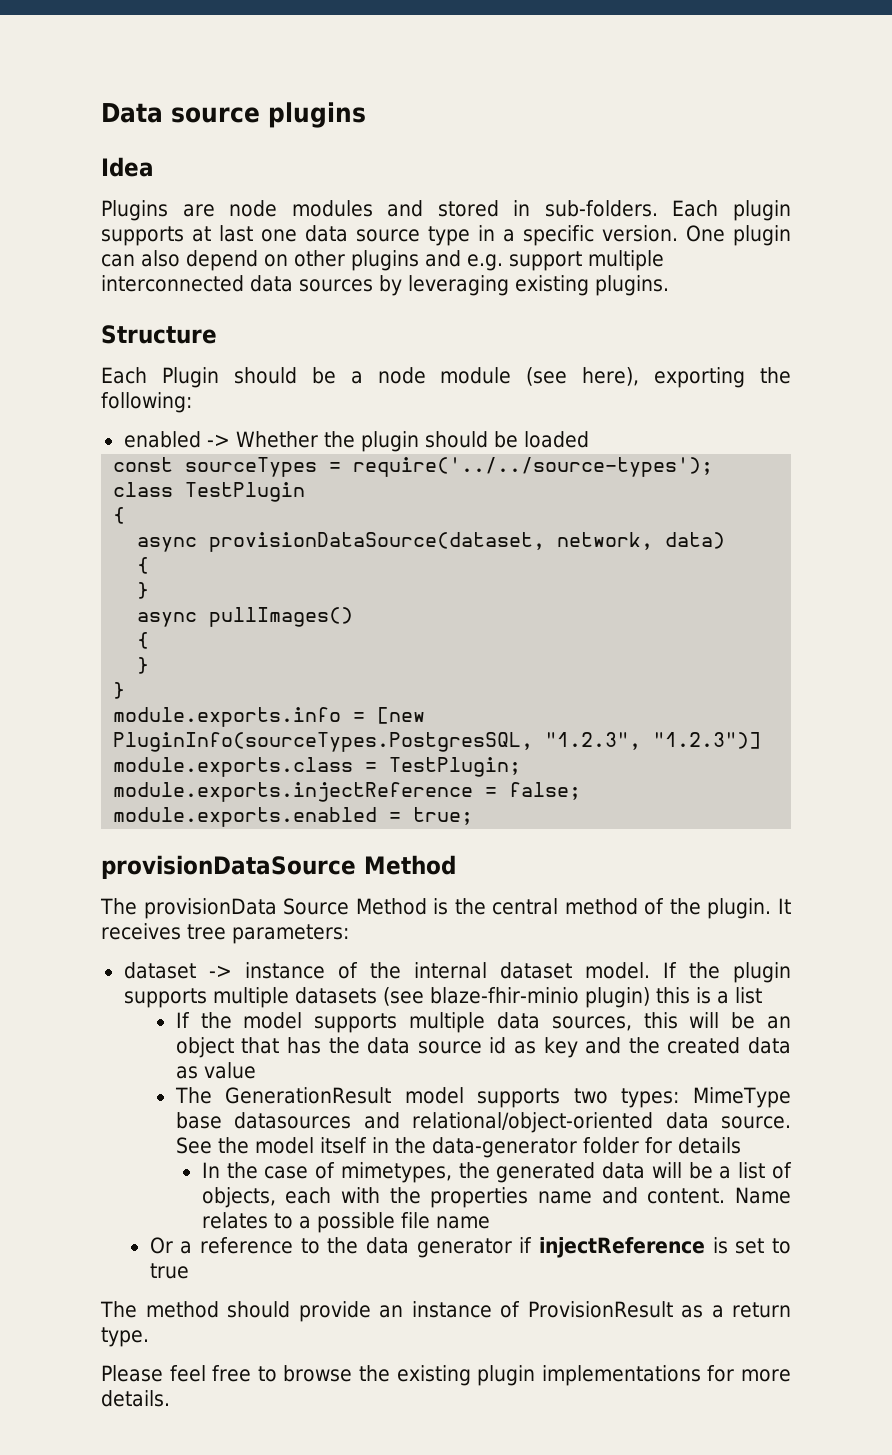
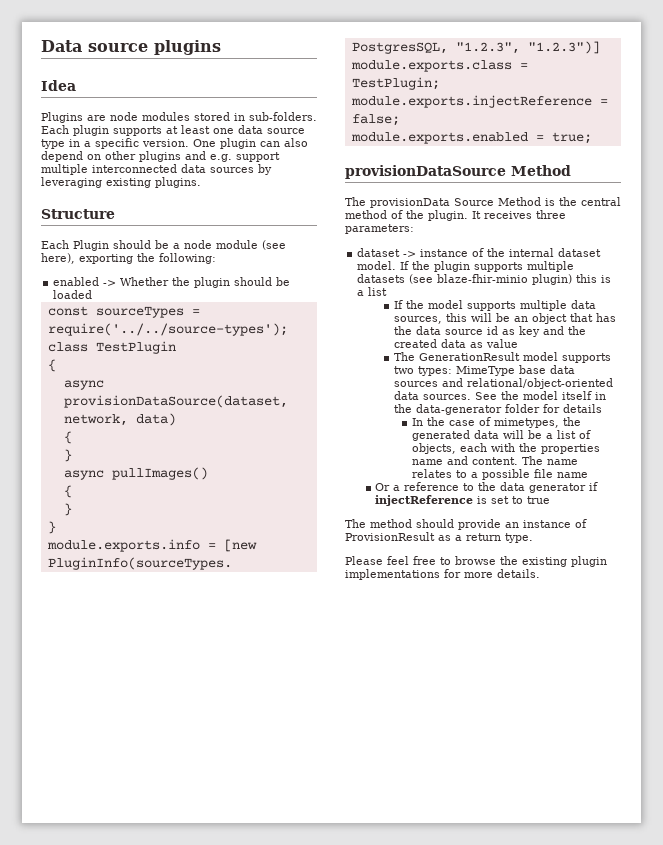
[387,200,424,217] and -> (190, 116) none
[219,225,253,242] last -> [181,125,210,134] least
[187,924,226,940] tree -> [536,210,566,219] three
[234,1112,352,1129] datasources -> [549,365,575,374] [393,381,438,387] data sources
[721,1116,792,1129] source. -> [422,394,471,400] sources.
[735,1187,792,1204] Name -> [522,456,579,465] The name

